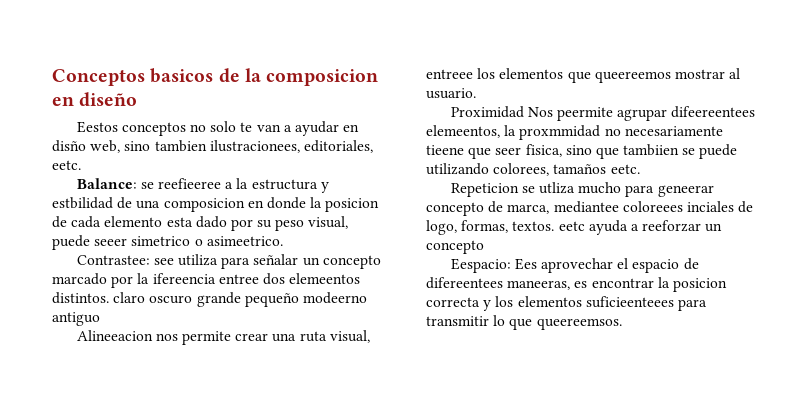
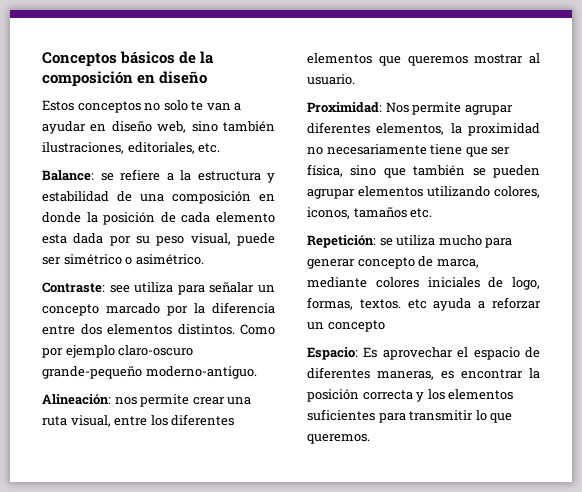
[150,68,214,83] basicos -> [120,51,176,64] básicos
[266,69,379,86] composicion -> [42,71,133,87] composición
[76,121,118,133] Eestos -> [42,100,74,111] Estos
[52,140,86,152] disño -> [111,121,152,132] diseño
[154,140,373,153] [52,160,81,170] tambien ilustracionees, editoriales, eetc. -> [223,121,275,132] [42,142,221,154] también ilustraciones, editoriales, etc.
[157,178,221,189] reefieeree -> [120,169,160,181] refiere
[52,197,113,209] estbilidad -> [42,191,109,202] estabilidad
[163,198,245,212] composicion -> [172,191,251,204] composición
[325,198,380,212] posicion -> [103,212,156,225] posición
[195,216,227,228] dado -> [73,233,104,244] dada
[94,236,283,246] [76,255,150,265] seeer simetrico o asimeetrico. // Contrastee: -> [42,254,204,265] [42,282,105,293] ser simétrico o asimétrico. // Contraste:
[152,273,361,285] [52,292,367,307] [52,312,100,326] [76,330,153,341] ifereencia entree dos elemeentos distintos. claro oscuro grande pequeño modeerno antiguo // Alineeacion -> [212,302,275,314] [42,324,275,335] [42,345,194,358] [42,366,257,379] [42,394,111,405] diferencia entre dos elementos distintos. Como por ejemplo claro-oscuro grande-pequeño moderno-antiguo. // Alineación:
[426,68,496,79] entreee los -> [114,414,235,426] entre los diferentes
[594,71,671,83] queereemos -> [407,56,468,66] queremos
[450,106,756,121] [426,125,723,140] [426,144,738,159] [426,163,640,176] [450,182,575,197] Proximidad Nos peermite agrupar difeereentees elemeentos, la proxmmidad no necesariamente tieene que seer fisica, sino que tambiien se puede utilizando colorees, tamaños eetc. // Repeticion se utliza -> [307,102,513,115] [307,122,540,136] [307,144,511,157] [307,164,540,178] [307,186,540,199] [307,207,433,219] [307,235,436,248] Proximidad: Nos permite agrupar diferentes elementos, la proximidad no necesariamente tiene que ser física, sino que también se pueden agrupar elementos utilizando colores, iconos, tamaños etc. // Repetición: se utiliza
[657,185,714,197] geneerar -> [307,259,355,269] generar
[553,201,734,213] mediantee coloreees inciales -> [307,277,480,288] mediante colores iniciales
[558,221,585,231] eetc -> [407,299,427,309] etc
[642,220,702,232] reeforzar -> [492,297,541,309] reforzar
[450,258,537,273] Eespacio: Ees -> [307,347,378,360] Espacio: Es
[426,277,571,290] difereentees maneeras, -> [307,367,434,380] diferentes maneras,
[672,278,727,292] posicion -> [307,389,359,402] posición
[585,296,674,308] suficieenteees -> [307,409,375,421] suficientes
[536,318,622,330] queereemsos. -> [307,434,370,444] queremos.

